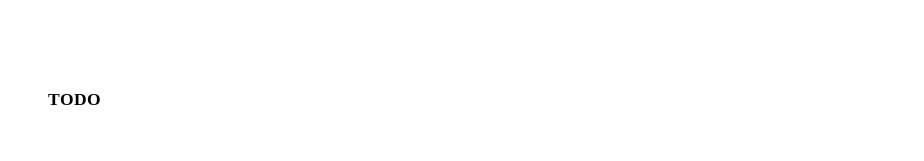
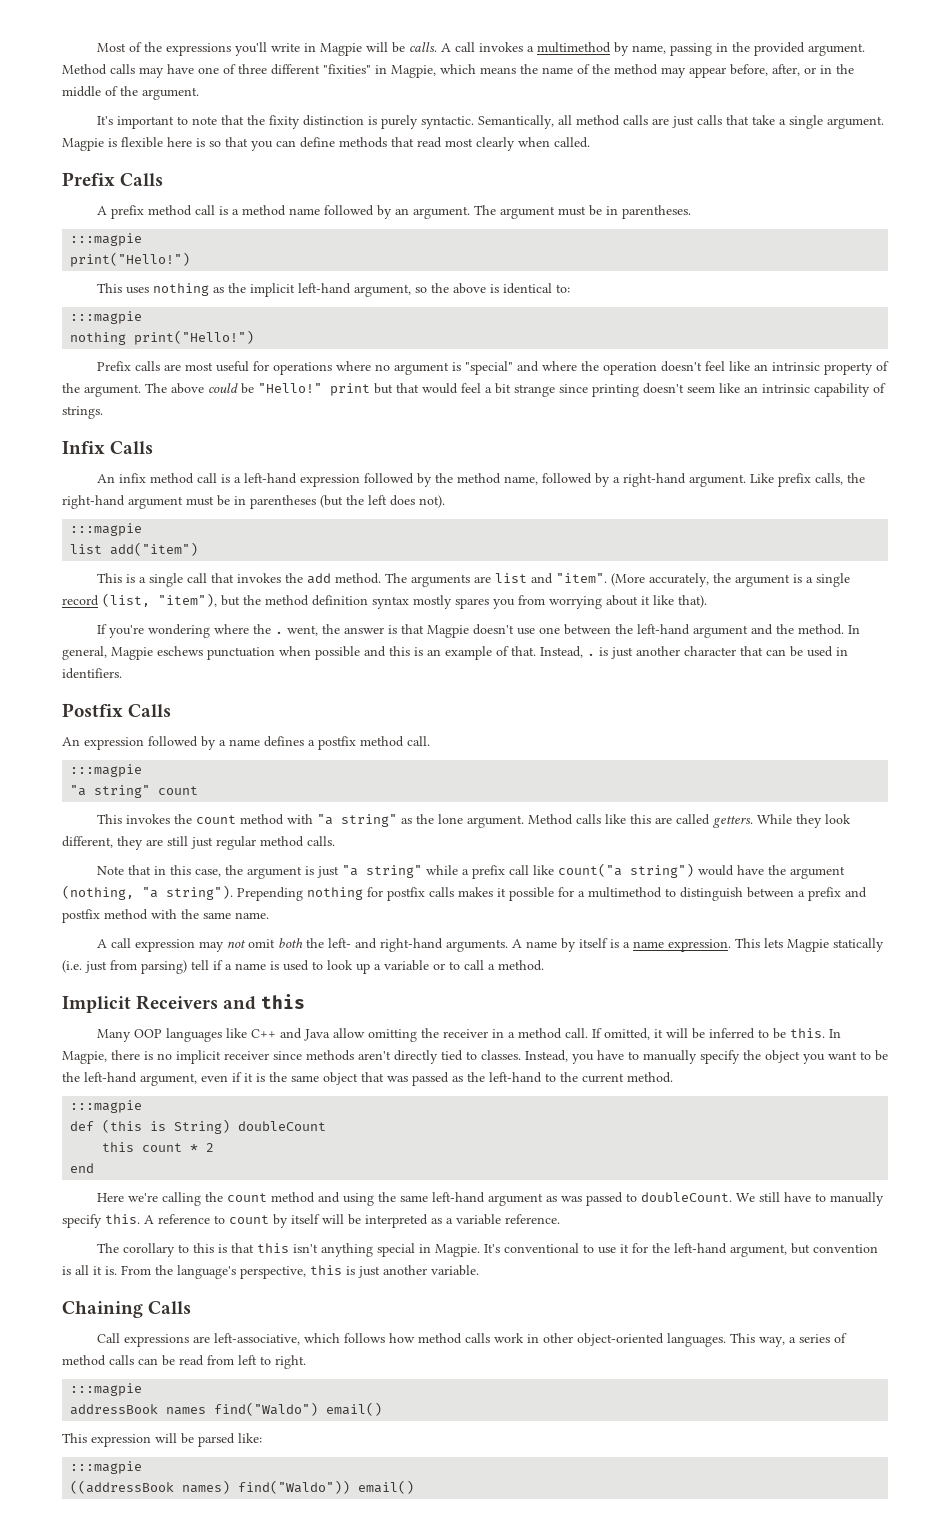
[48,94,101,105] TODO -> [96,42,865,56] [62,64,854,78] [62,86,199,100] [96,115,884,129] [62,137,590,151] [62,172,164,186] [96,205,691,219] [70,233,143,246] [70,252,191,267] [96,283,570,297] [70,311,143,324] [70,330,255,345] [96,361,889,375] [62,383,886,397] [62,406,103,419] [62,441,154,454] [96,473,865,487] [62,495,445,509] [70,523,143,536] [70,542,199,556] [96,573,850,587] [62,593,707,609] [96,624,860,638] [62,646,848,660] [62,668,122,679] [62,703,172,717] [62,736,430,750] [70,764,143,777] [70,785,199,798] [96,814,851,828] [62,836,335,850] [96,863,845,879] [62,885,867,901] [62,909,269,923] [96,938,884,952] [62,960,544,974] [62,994,306,1013] [96,1028,841,1042] [62,1050,888,1064] [62,1072,673,1086] [70,1100,143,1113] [70,1119,327,1134] [102,1142,215,1152] [70,1163,95,1173] [96,1192,884,1206] [62,1214,560,1228] [96,1243,878,1257] [62,1265,479,1279] [62,1301,192,1318] [96,1333,847,1347] [62,1355,306,1369] [70,1383,143,1396] [70,1402,383,1416] [62,1433,262,1447] [70,1461,143,1474] [70,1480,415,1494] Most of the expressions you'll write in Magpie will be calls. A call invokes a multimethod by name, passing in the provided argument. Method calls may have one of three different "fixities" in Magpie, which means the name of the method may appear before, after, or in the middle of the argument. // It's important to note that the fixity distinction is purely syntactic. Semantically, all method calls are just calls that take a single argument. Magpie is flexible here is so that you can define methods that read most clearly when called. // Prefix Calls // A prefix method call is a method name followed by an argument. The argument must be in parentheses. // :::magpie // print("Hello!") // This uses nothing as the implicit left-hand argument, so the above is identical to: // :::magpie // nothing print("Hello!") // Prefix calls are most useful for operations where no argument is "special" and where the operation doesn't feel like an intrinsic property of the argument. The above could be "Hello!" print but that would feel a bit strange since printing doesn't seem like an intrinsic capability of strings. // Infix Calls // An infix method call is a left-hand expression followed by the method name, followed by a right-hand argument. Like prefix calls, the right-hand argument must be in parentheses (but the left does not). // :::magpie // list add("item") // This is a single call that invokes the add method. The arguments are list and "item". (More accurately, the argument is a single record (list, "item"), but the method definition syntax mostly spares you from worrying about it like that). // If you're wondering where the . went, the answer is that Magpie doesn't use one between the left-hand argument and the method. In general, Magpie eschews punctuation when possible and this is an example of that. Instead, . is just another character that can be used in identifiers. // Postfix Calls // An expression followed by a name defines a postfix method call. // :::magpie // "a string" count // This invokes the count method with "a string" as the lone argument. Method calls like this are called getters. While they look different, they are still just regular method calls. // Note that in this case, the argument is just "a string" while a prefix call like count("a string") would have the argument (nothing, "a string"). Prepending nothing for postfix calls makes it possible for a multimethod to distinguish between a prefix and postfix method with the same name. // A call expression may not omit both the left- and right-hand arguments. A name by itself is a name expression. This lets Magpie statically (i.e. just from parsing) tell if a name is used to look up a variable or to call a method. // Implicit Receivers and this // Many OOP languages like C++ and Java allow omitting the receiver in a method call. If omitted, it will be inferred to be this. In Magpie, there is no implicit receiver since methods aren't directly tied to classes. Instead, you have to manually specify the object you want to be the left-hand argument, even if it is the same object that was passed as the left-hand to the current method. // :::magpie // def (this is String) doubleCount // this count * 2 // end // Here we're calling the count method and using the same left-hand argument as was passed to doubleCount. We still have to manually specify this. A reference to count by itself will be interpreted as a variable reference. // The corollary to this is that this isn't anything special in Magpie. It's conventional to use it for the left-hand argument, but convention is all it is. From the language's perspective, this is just another variable. // Chaining Calls // Call expressions are left-associative, which follows how method calls work in other object-oriented languages. This way, a series of method calls can be read from left to right. // :::magpie // addressBook names find("Waldo") email() // This expression will be parsed like: // :::magpie // ((addressBook names) find("Waldo")) email()

